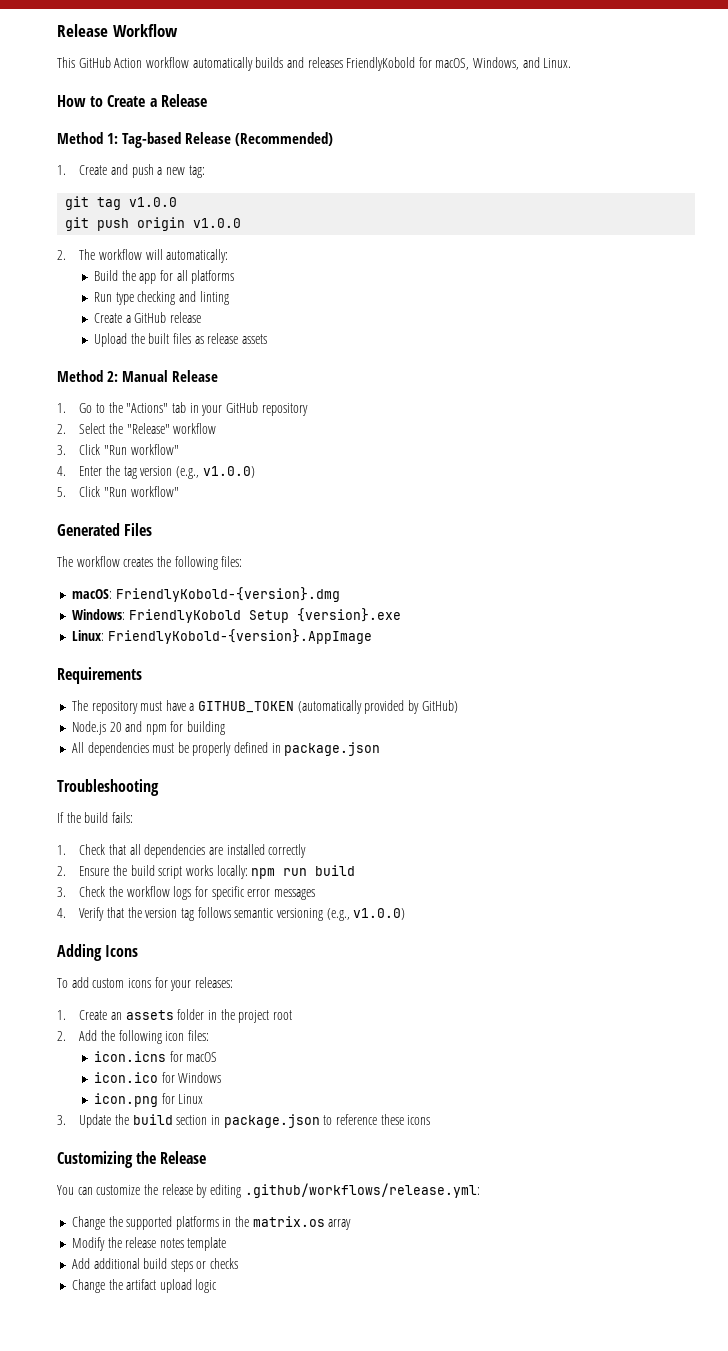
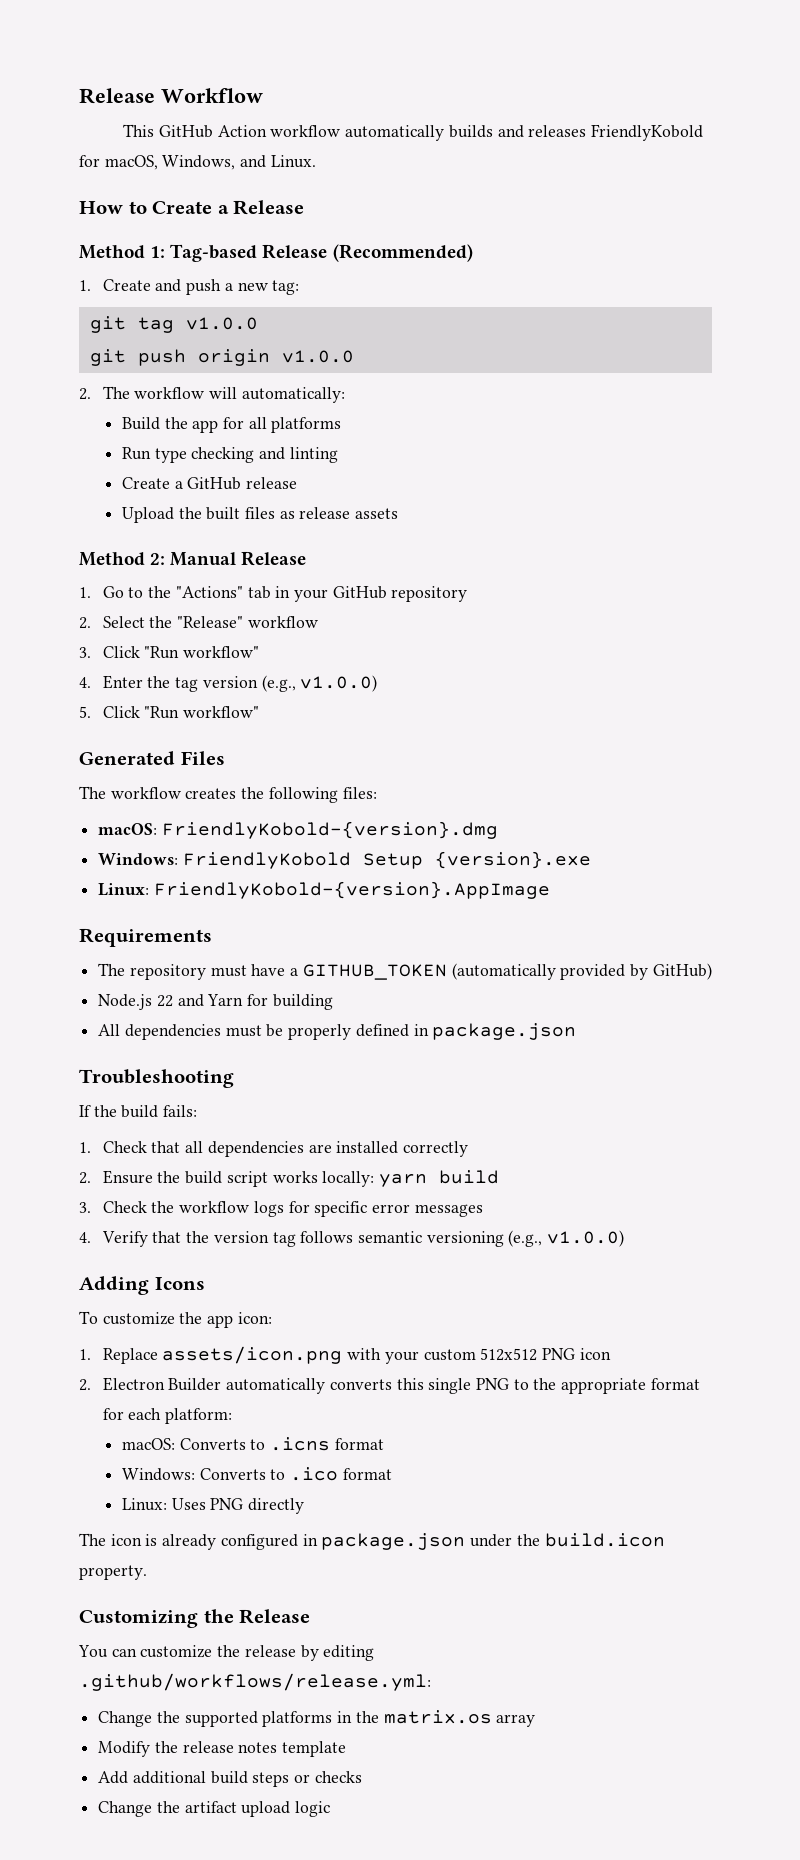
[109,721,167,735] 20 and npm -> [156,994,244,1007] 22 and Yarn
[251,868,308,879] npm run -> [378,1174,427,1187] yarn
[71,977,233,991] [57,1009,292,1023] [57,1030,209,1044] [94,1051,218,1062] [94,1072,222,1083] [94,1093,204,1107] [57,1114,431,1128] add custom icons for your releases: // 1. Create an assets folder in the project root // 2. Add the following icon files: // icon.icns for macOS // icon.ico for Windows // icon.png for Linux // 3. Update the build section in package.json to reference these icons -> [102,1312,272,1328] [79,1346,611,1364] [79,1377,700,1394] [102,1408,233,1424] [121,1437,384,1451] [121,1467,392,1481] [121,1498,305,1514] [79,1533,665,1550] [79,1565,147,1580] customize the app icon: // 1. Replace assets/icon.png with your custom 512x512 PNG icon // 2. Electron Builder automatically converts this single PNG to the appropriate format for each platform: // macOS: Converts to .icns format // Windows: Converts to .ico format // Linux: Uses PNG directly // The icon is already configured in package.json under the build.icon property.

